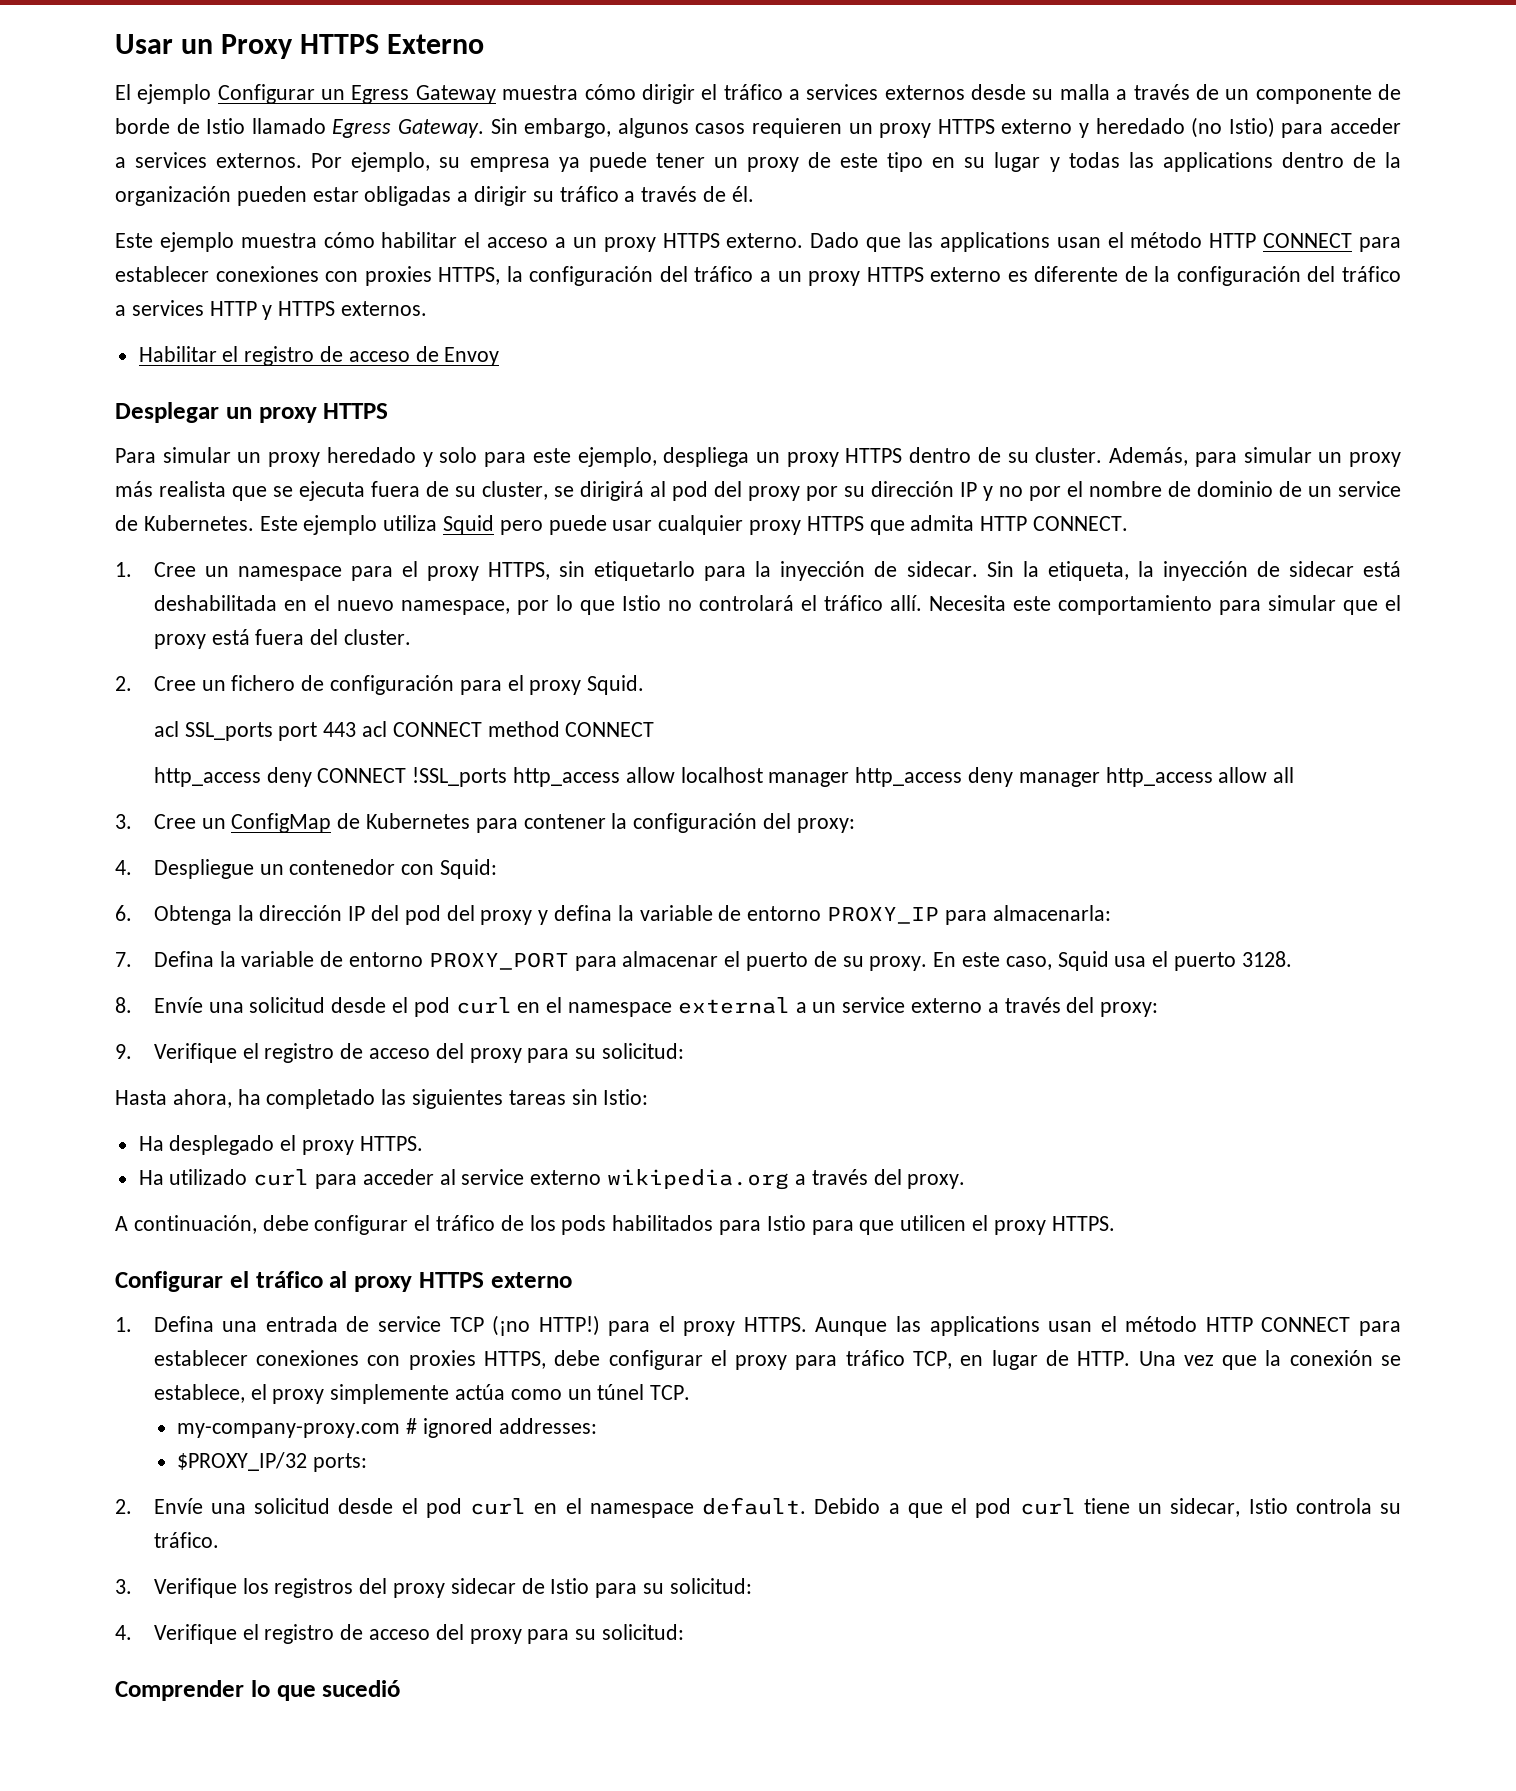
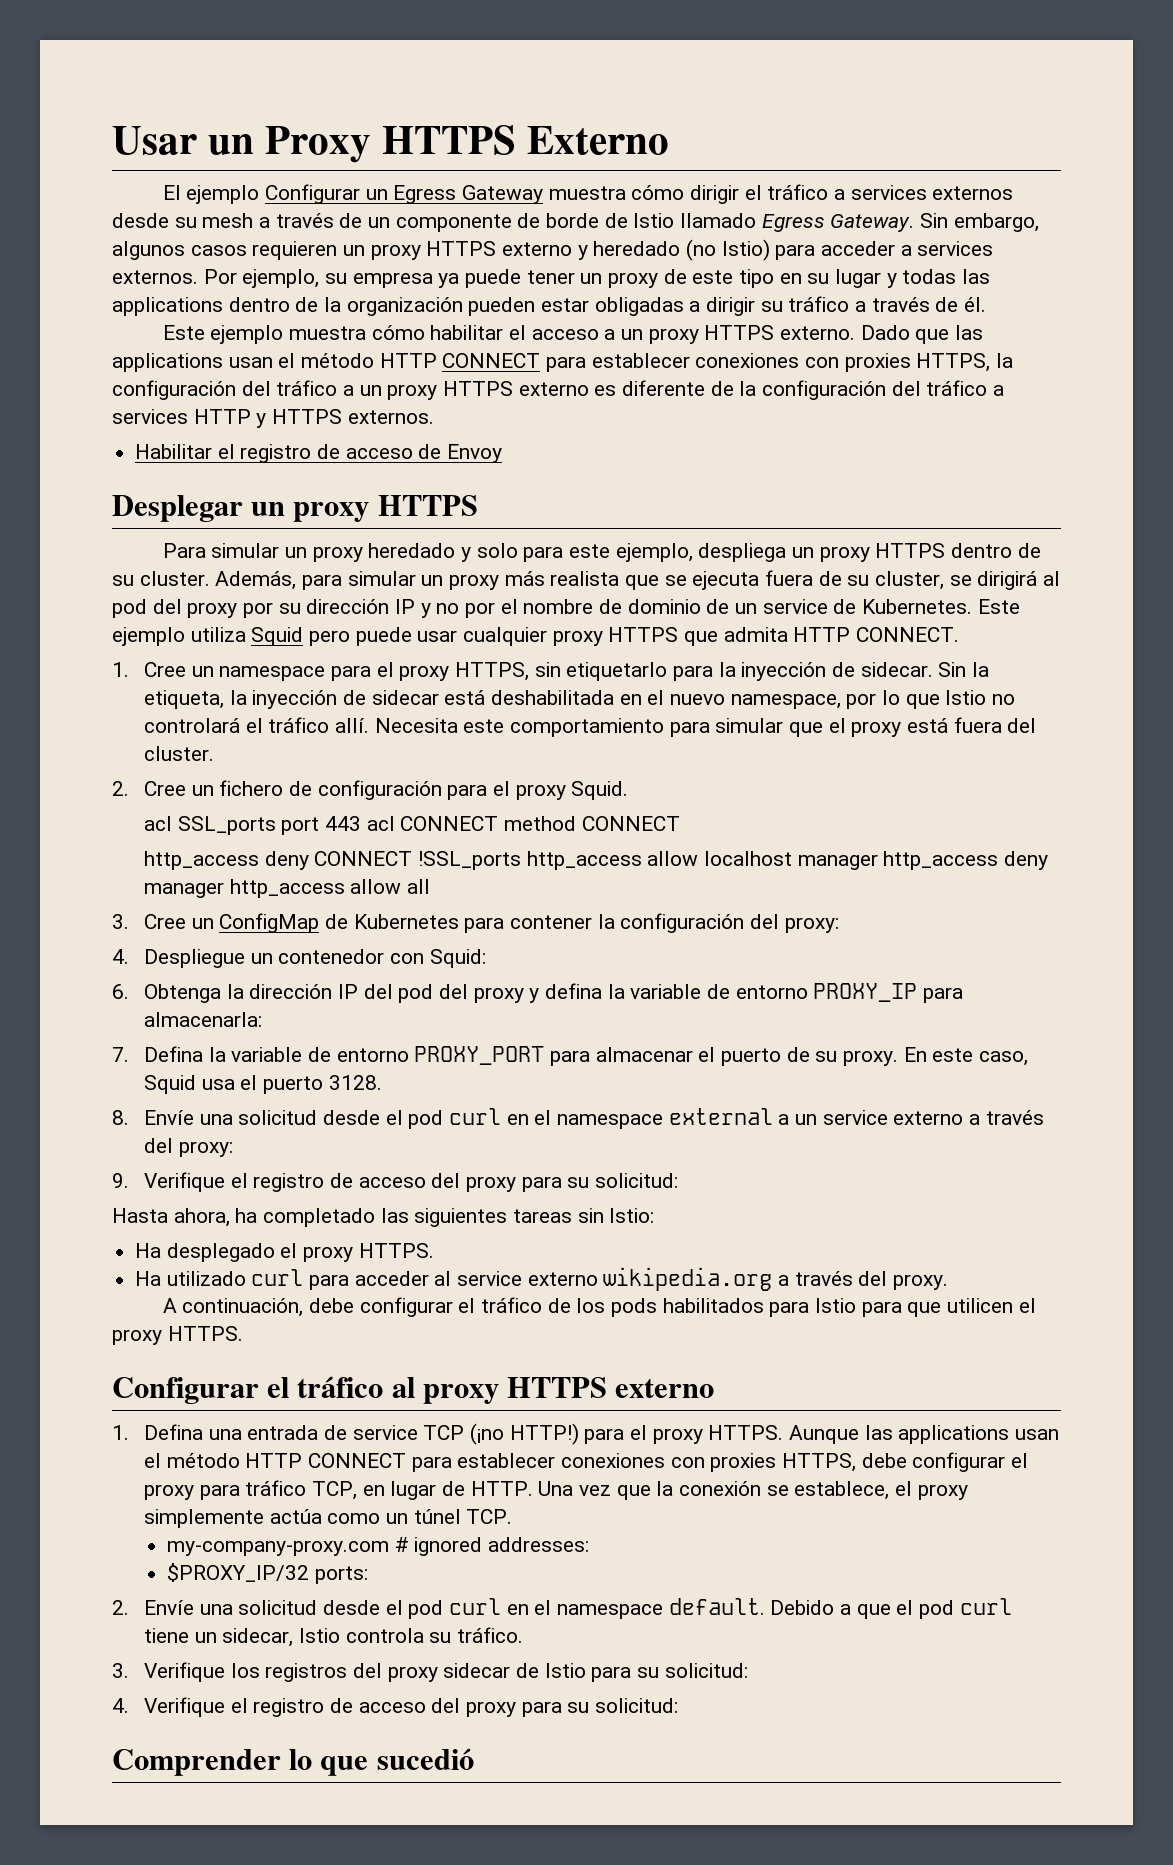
[1059,84,1110,100] malla -> [202,213,254,228] mesh

